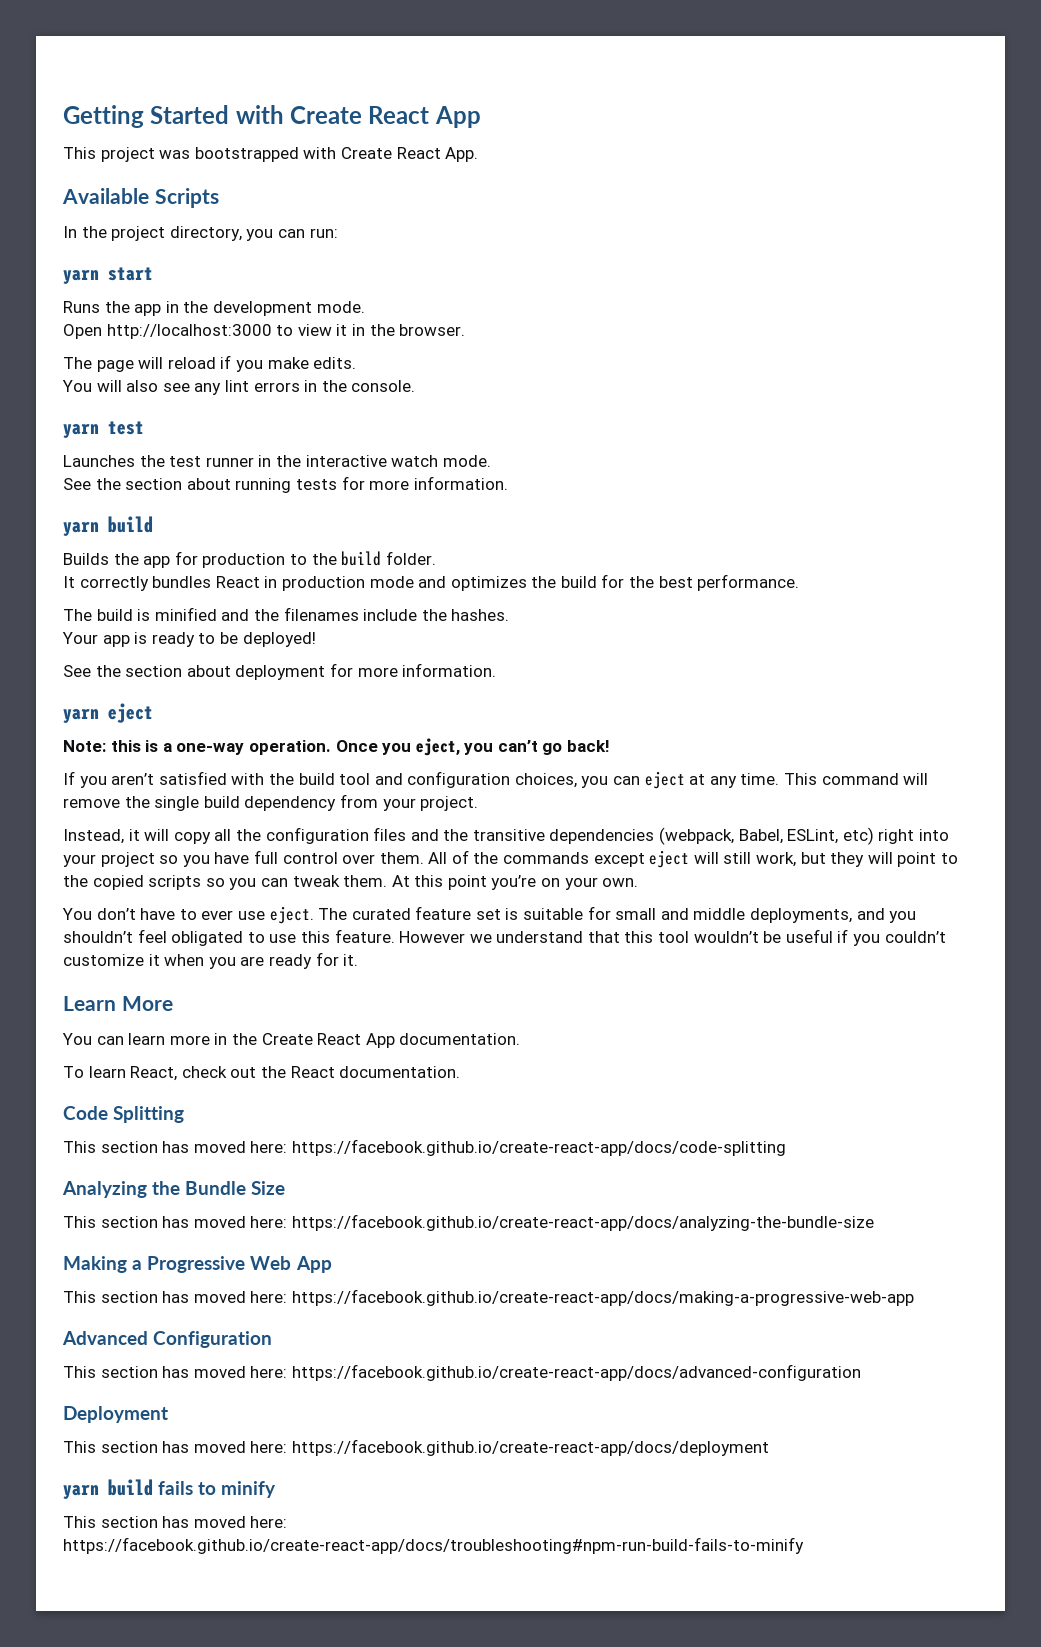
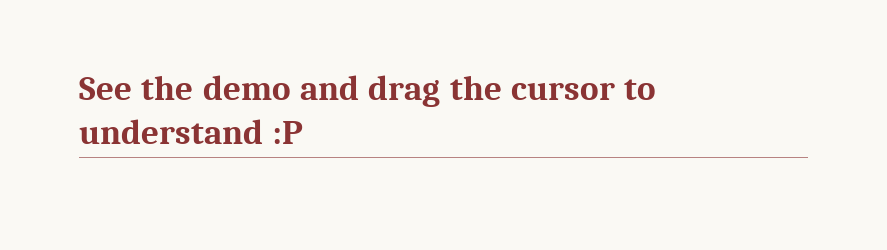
[63,105,481,128] [63,147,479,162] [62,188,219,208] [63,226,338,241] [63,267,153,284] [63,301,365,316] [63,324,466,339] [63,355,357,372] [62,380,416,395] [63,421,144,438] [63,455,491,467] [63,476,508,493] [63,516,153,536] [63,551,436,568] [63,574,800,591] [63,607,510,621] [62,632,316,647] [63,663,497,680] [63,703,153,723] [63,738,611,756] [63,771,929,789] [63,794,479,811] [63,827,950,845] [63,850,958,868] [63,875,639,890] [62,906,917,924] [63,929,946,946] [63,952,359,969] [63,996,173,1011] [62,1033,521,1048] [63,1066,461,1081] [63,1106,185,1123] [63,1139,786,1156] [62,1181,286,1198] [63,1214,874,1231] [63,1256,332,1273] [63,1289,914,1306] [62,1331,273,1348] [63,1364,861,1381] [63,1406,168,1423] [63,1439,769,1456] [63,1479,277,1499] [63,1516,288,1528] [63,1537,804,1554] Getting Started with Create React App // This project was bootstrapped with Create React App. // Available Scripts // In the project directory, you can run: // yarn start // Runs the app in the development mode. // Open http://localhost:3000 to view it in the browser. // The page will reload if you make edits. // You will also see any lint errors in the console. // yarn test // Launches the test runner in the interactive watch mode. // See the section about running tests for more information. // yarn build // Builds the app for production to the build folder. // It correctly bundles React in production mode and optimizes the build for the best performance. // The build is minified and the filenames include the hashes. // Your app is ready to be deployed! // See the section about deployment for more information. // yarn eject // Note: this is a one-way operation. Once you eject, you can’t go back! // If you aren’t satisfied with the build tool and configuration choices, you can eject at any time. This command will remove the single build dependency from your project. // Instead, it will copy all the configuration files and the transitive dependencies (webpack, Babel, ESLint, etc) right into your project so you have full control over them. All of the commands except eject will still work, but they will point to the copied scripts so you can tweak them. At this point you’re on your own. // You don’t have to ever use eject. The curated feature set is suitable for small and middle deployments, and you shouldn’t feel obligated to use this feature. However we understand that this tool wouldn’t be useful if you couldn’t customize it when you are ready for it. // Learn More // You can learn more in the Create React App documentation. // To learn React, check out the React documentation. // Code Splitting // This section has moved here: https://facebook.github.io/create-react-app/docs/code-splitting // Analyzing the Bundle Size // This section has moved here: https://facebook.github.io/create-react-app/docs/analyzing-the-bundle-size // Making a Progressive Web App // This section has moved here: https://facebook.github.io/create-react-app/docs/making-a-progressive-web-app // Advanced Configuration // This section has moved here: https://facebook.github.io/create-react-app/docs/advanced-configuration // Deployment // This section has moved here: https://facebook.github.io/create-react-app/docs/deployment // yarn build fails to minify // This section has moved here: https://facebook.github.io/create-react-app/docs/troubleshooting#npm-run-build-fails-to-minify -> [79,75,657,107] [79,119,304,144] See the demo and drag the cursor to understand :P

